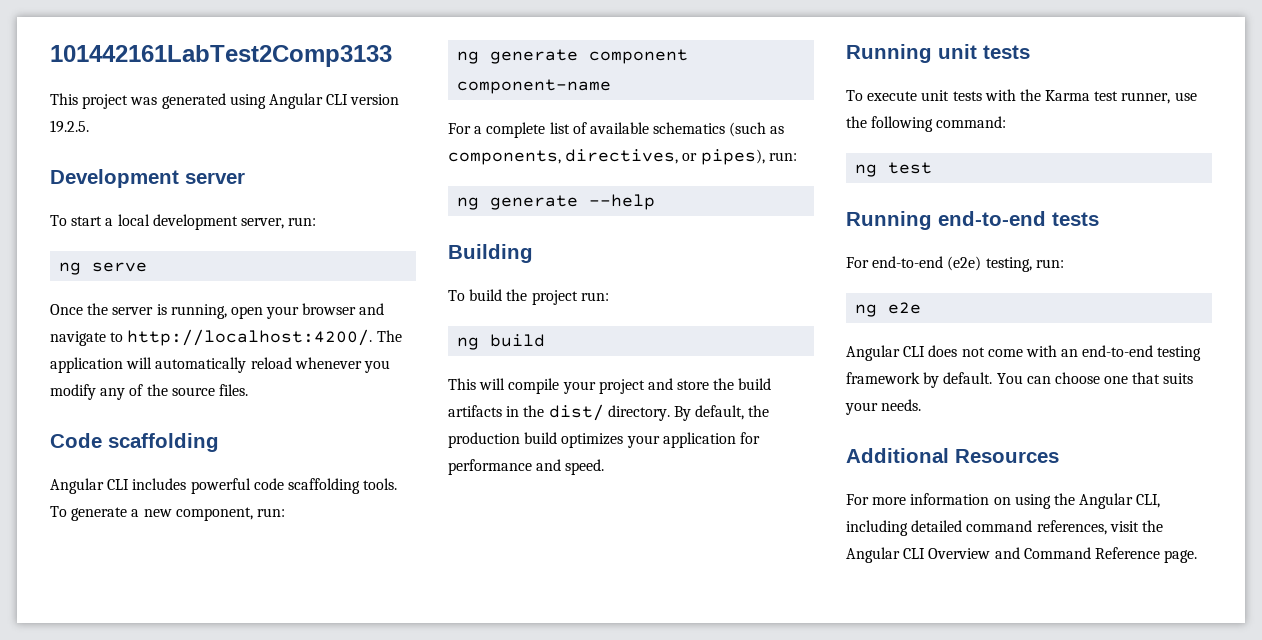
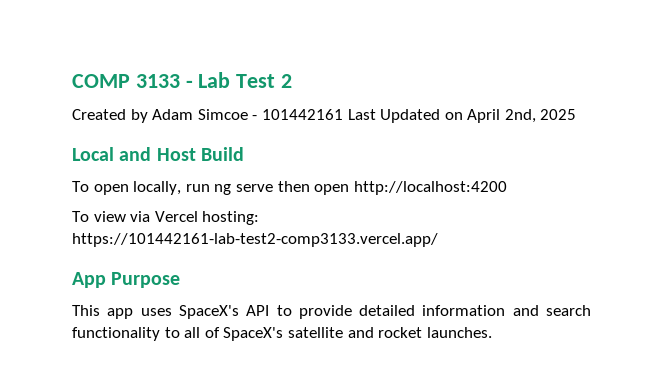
[50,45,392,67] [50,93,400,109] [50,120,89,133] [50,169,245,188] [50,214,317,230] [59,262,148,275] [50,303,385,319] [50,329,402,346] [50,357,390,373] [50,384,248,400] [50,433,219,452] [50,478,398,494] [50,506,285,521] [457,49,689,64] [457,79,612,94] [448,122,785,138] [448,149,797,165] [457,194,656,210] [448,244,533,263] [448,289,609,305] [457,334,546,350] [448,378,772,394] [448,404,770,421] [448,432,760,448] [448,459,605,475] [846,44,1030,63] [846,89,1197,104] [846,116,1007,132] [855,162,933,177] [846,211,1099,230] [846,256,1064,272] [855,302,922,317] [846,345,1202,361] [846,372,1194,388] [845,399,922,415] [846,448,1059,463] [846,493,1161,509] [846,520,1163,536] [846,547,1198,563] 101442161LabTest2Comp3133 // This project was generated using Angular CLI version 19.2.5. // Development server // To start a local development server, run: // ng serve // Once the server is running, open your browser and navigate to http://localhost:4200/. The application will automatically reload whenever you modify any of the source files. // Code scaffolding // Angular CLI includes powerful code scaffolding tools. To generate a new component, run: // ng generate component component-name // For a complete list of available schematics (such as components, directives, or pipes), run: // ng generate --help // Building // To build the project run: // ng build // This will compile your project and store the build artifacts in the dist/ directory. By default, the production build optimizes your application for performance and speed. // Running unit tests // To execute unit tests with the Karma test runner, use the following command: // ng test // Running end-to-end tests // For end-to-end (e2e) testing, run: // ng e2e // Angular CLI does not come with an end-to-end testing framework by default. You can choose one that suits your needs. // Additional Resources // For more information on using the Angular CLI, including detailed command references, visit the Angular CLI Overview and Command Reference page. -> [72,72,293,88] [72,109,577,123] [72,147,245,161] [72,181,507,195] [72,211,260,225] [72,233,438,247] [72,272,181,288] [72,305,591,319] [72,327,492,341] COMP 3133 - Lab Test 2 // Created by Adam Simcoe - 101442161 Last Updated on April 2nd, 2025 // Local and Host Build // To open locally, run ng serve then open http://localhost:4200 // To view via Vercel hosting: https://101442161-lab-test2-comp3133.vercel.app/ // App Purpose // This app uses SpaceX's API to provide detailed information and search functionality to all of SpaceX's satellite and rocket launches.

